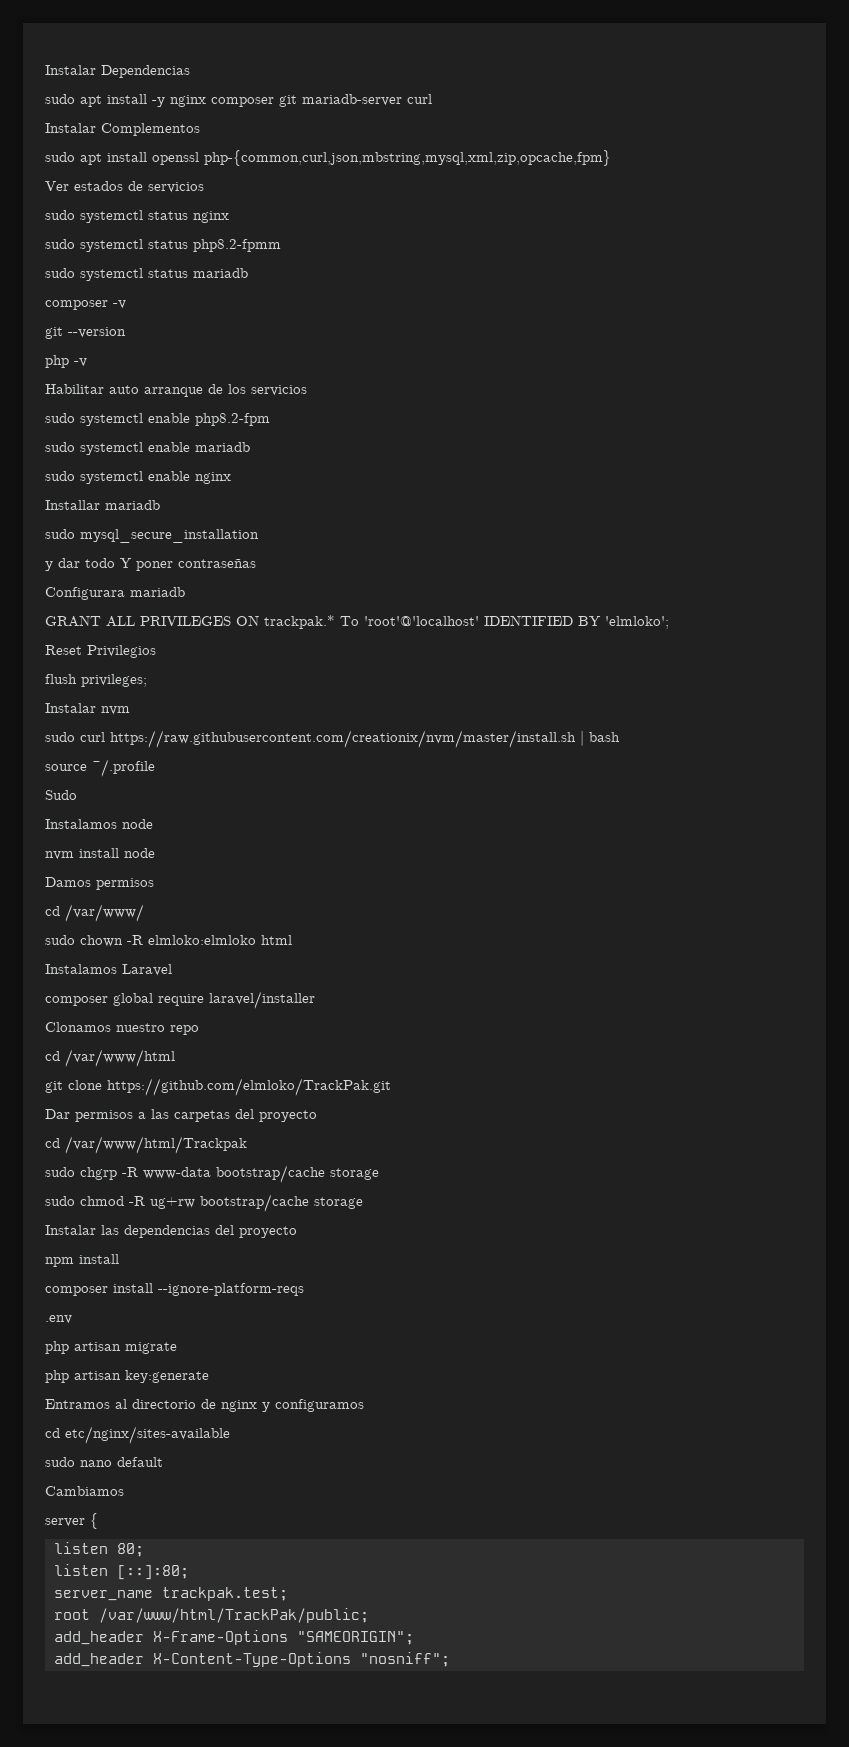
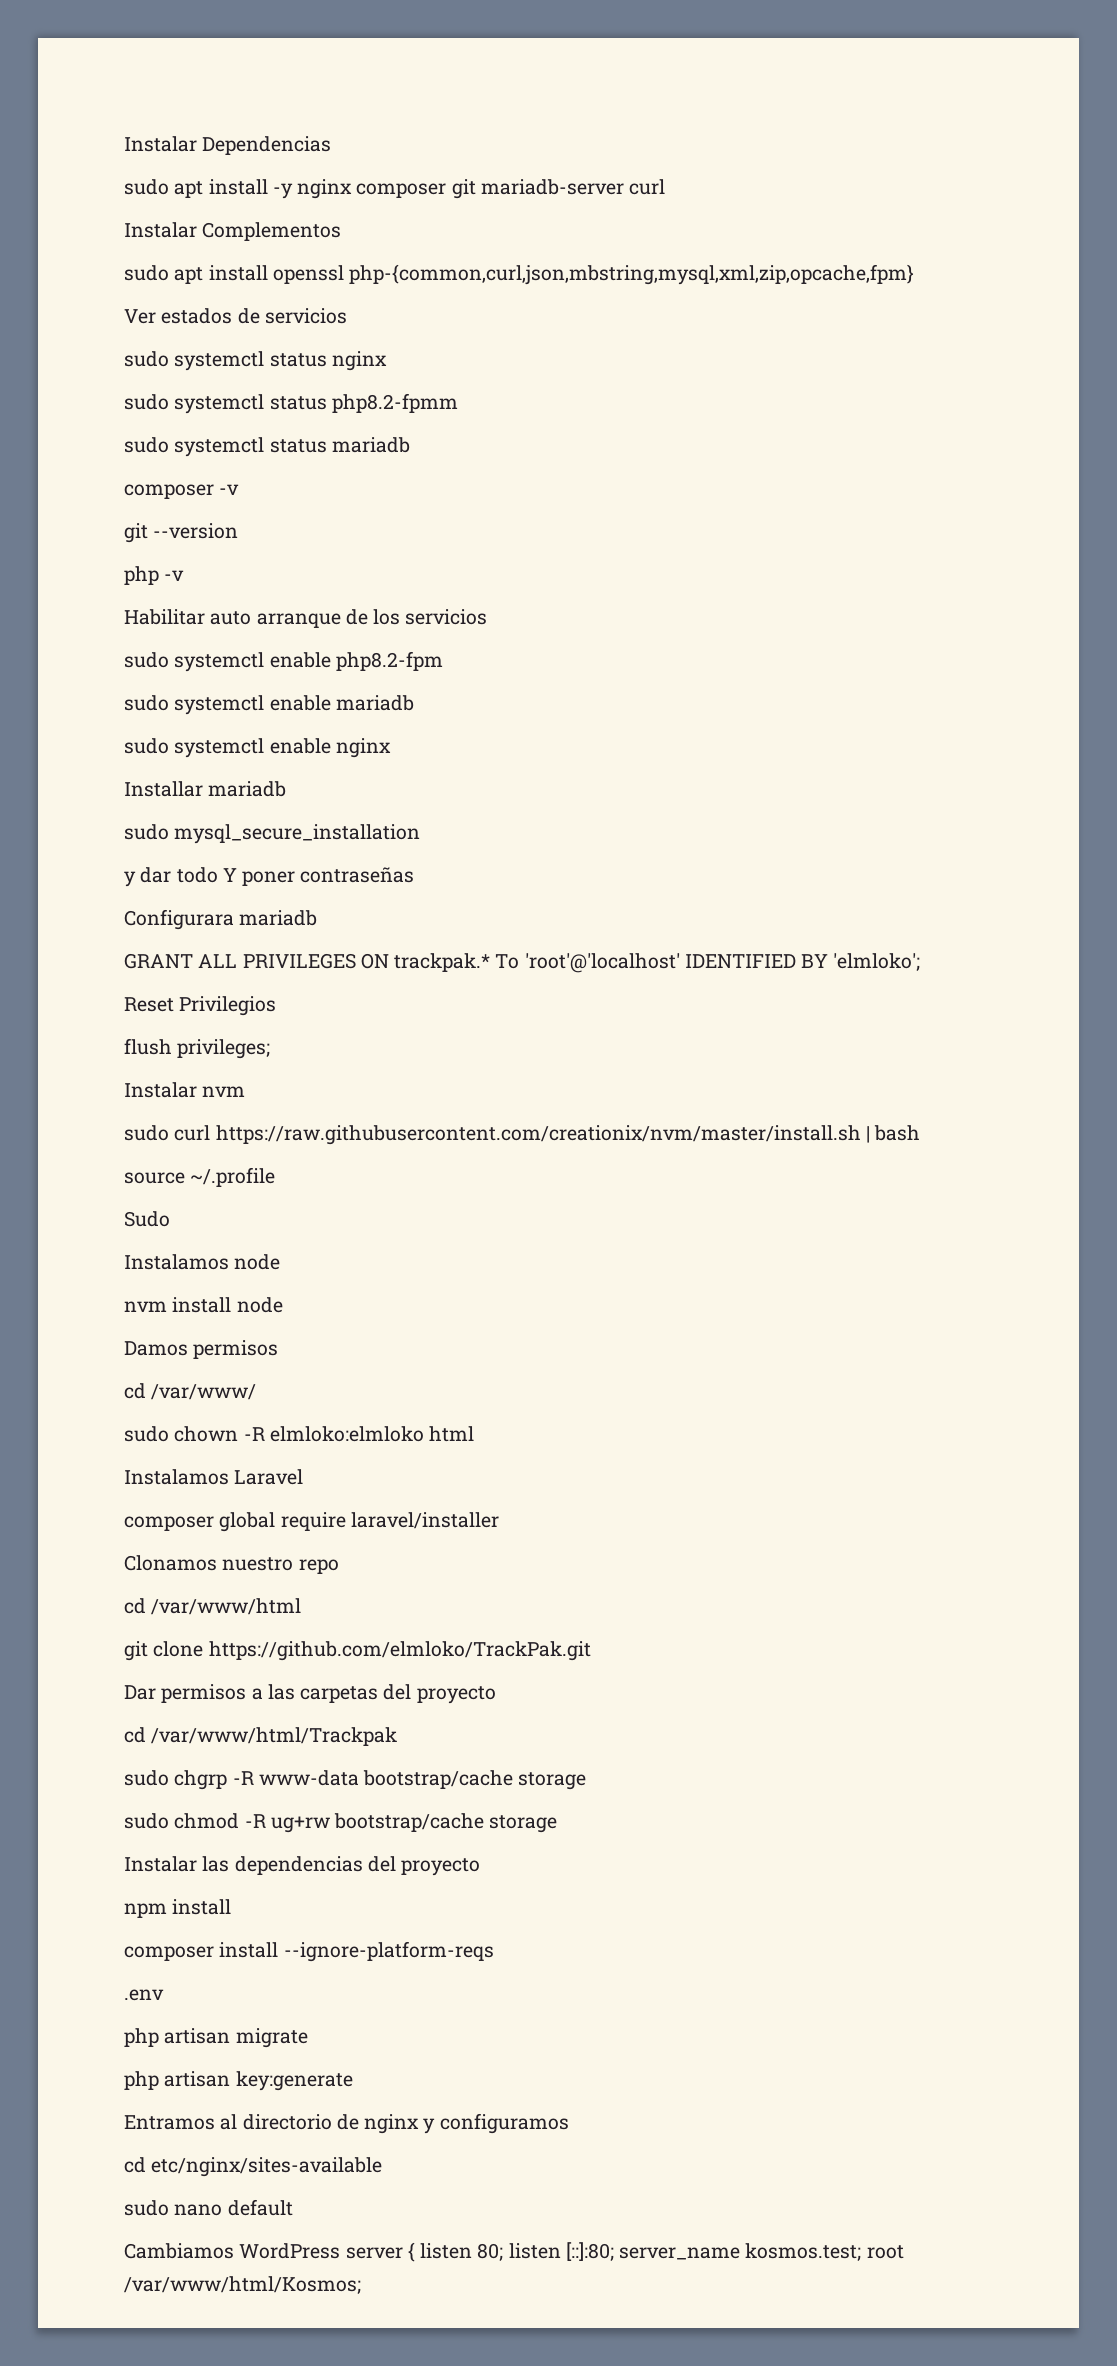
(124, 1491) // -> [239,2243,341,2259] WordPress
(98, 1521) // -> (415, 2252) none
(144, 1550) // -> (504, 2252) none
[53,1587,288,1601] [53,1608,369,1623] [53,1630,414,1645] [53,1652,450,1667] // server_name trackpak.test; // root /var/www/html/TrackPak/public; // add_header X-Frame-Options "SAMEORIGIN"; // add_header X-Content-Type-Options "nosniff"; -> [619,2243,904,2261] [124,2276,361,2294] server_name kosmos.test; root /var/www/html/Kosmos;

